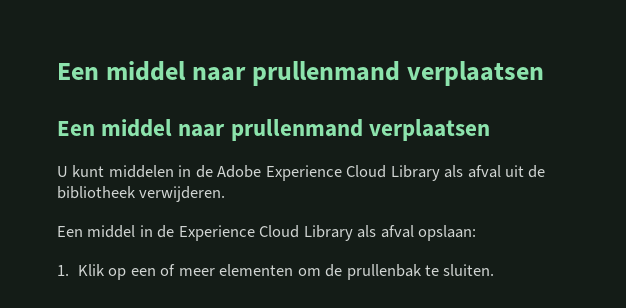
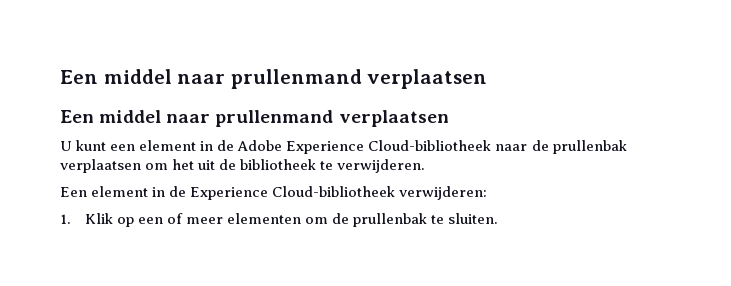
[108,165,174,178] middelen -> [110,140,197,151] een element
[346,165,501,181] Cloud Library als afval -> [368,140,627,154] [60,159,195,173] Cloud-bibliotheek naar de prullenbak verplaatsen om het
(136, 192) none -> [320,161,334,170] te
[87,225,136,238] middel -> [91,186,149,197] element
[259,225,477,241] Cloud Library als afval opslaan: -> [272,186,488,200] Cloud-bibliotheek verwijderen:

